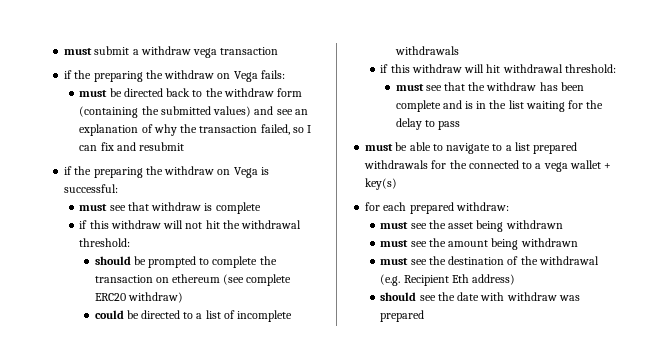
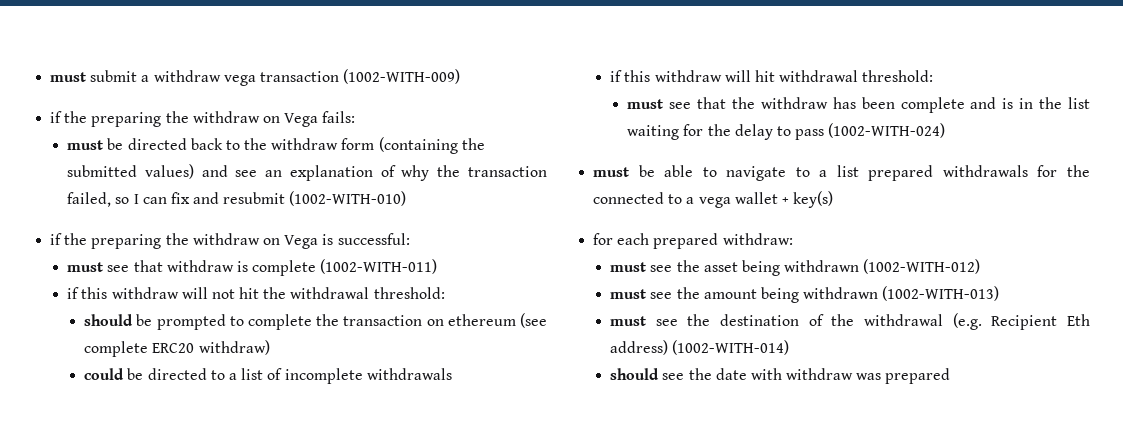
(279, 51) none -> [343,69,461,84] (1002-WITH-009)
(185, 146) none -> [289,191,407,206] (1002-WITH-010)
(261, 208) none -> [320,259,438,274] (1002-WITH-011)
(460, 125) none -> [828,123,946,138] (1002-WITH-024)
(563, 224) none -> [863,259,981,274] (1002-WITH-012)
(578, 242) none -> [882,286,1000,301] (1002-WITH-013)
(516, 279) none -> [672,340,790,355] (1002-WITH-014)

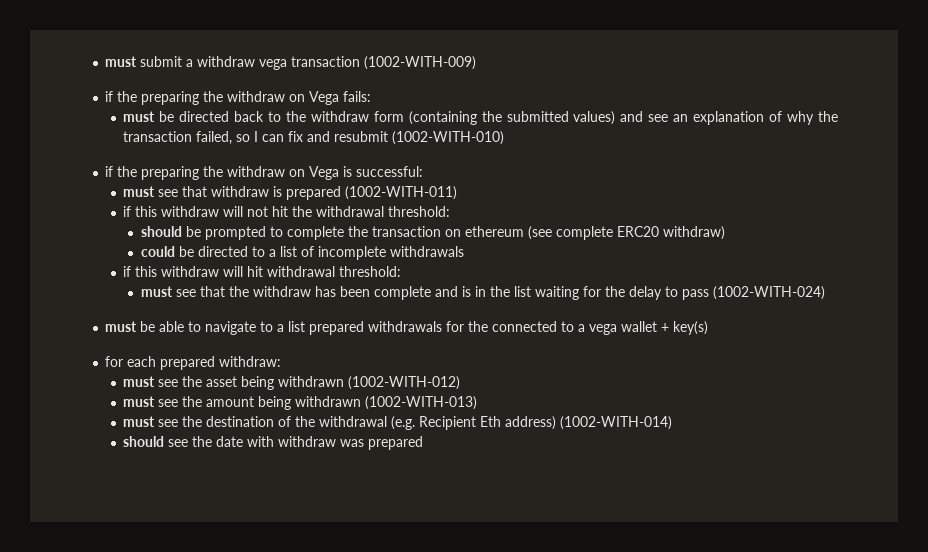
[252,260,317,276] complete -> [286,186,342,200] prepared

